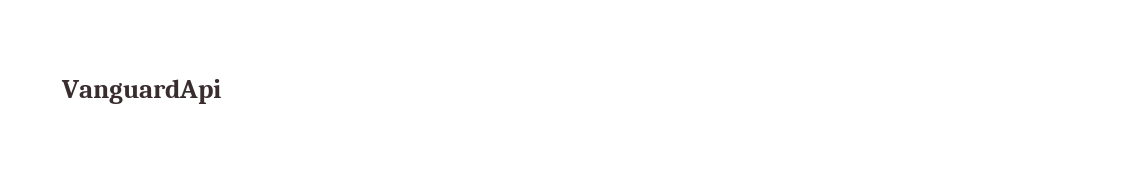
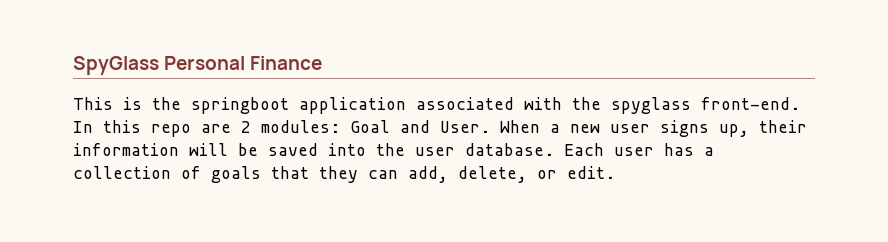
[61,79,221,104] VanguardApi -> [73,56,323,75] [73,97,800,114] [73,120,807,137] [73,143,714,156] [73,166,615,183] SpyGlass Personal Finance // This is the springboot application associated with the spyglass front-end. In this repo are 2 modules: Goal and User. When a new user signs up, their information will be saved into the user database. Each user has a collection of goals that they can add, delete, or edit.

